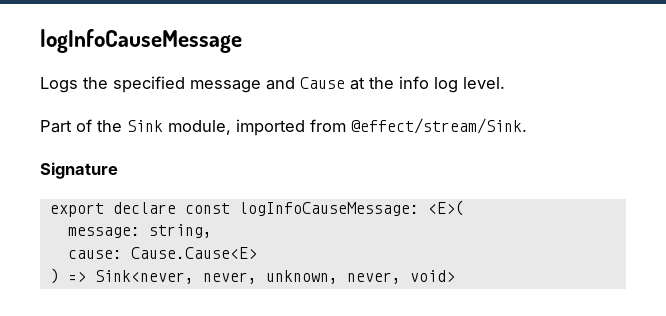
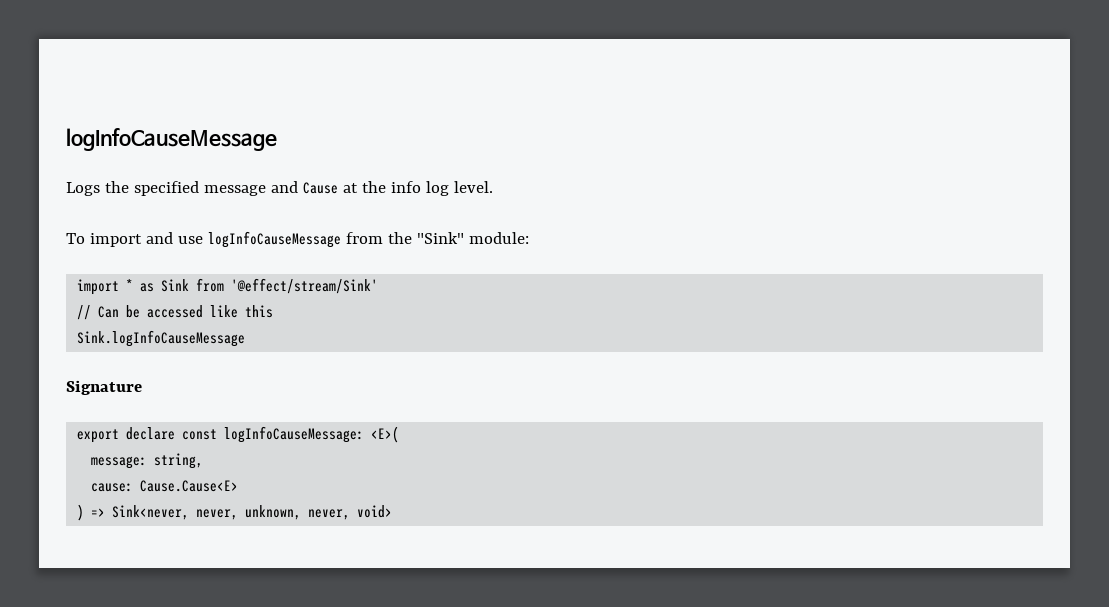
[40,118,527,136] Part of the Sink module, imported from @effect/stream/Sink. -> [66,231,529,248] [77,278,379,295] [77,305,274,320] [77,330,246,347] To import and use logInfoCauseMessage from the "Sink" module: // import * as Sink from '@effect/stream/Sink' // // Can be accessed like this // Sink.logInfoCauseMessage

